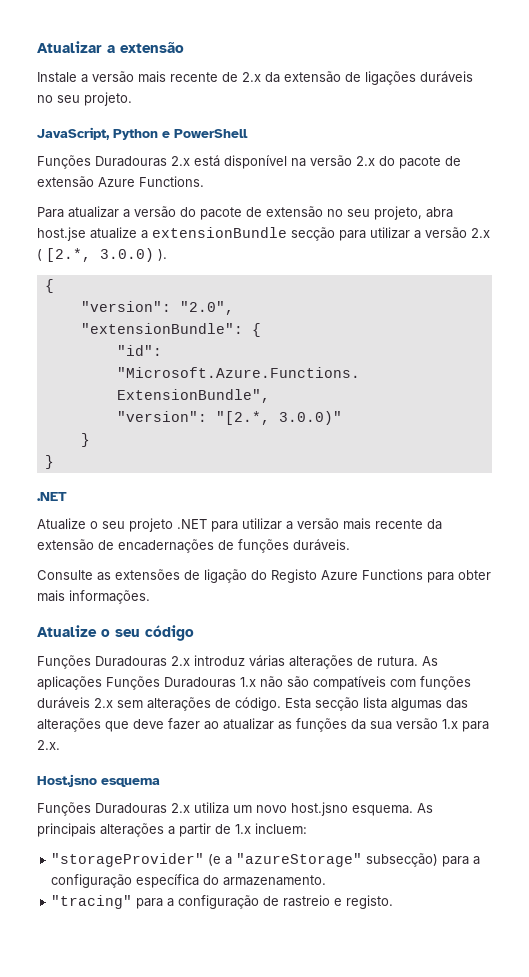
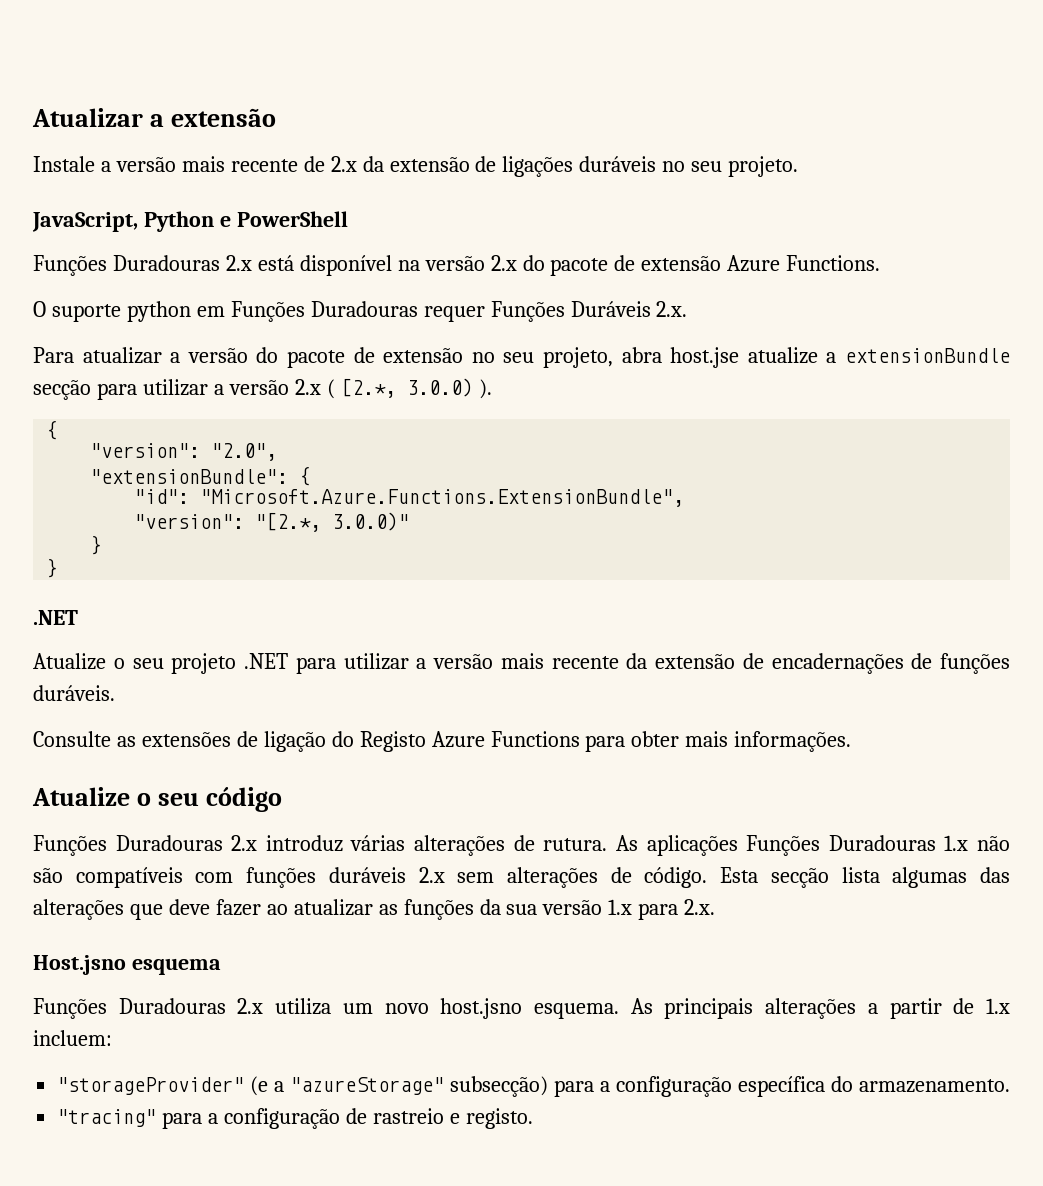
(204, 181) none -> [33,301,688,322] // O suporte python em Funções Duradouras requer Funções Duráveis 2.x.

